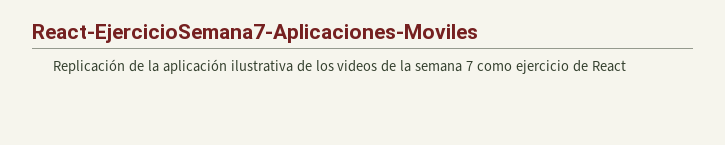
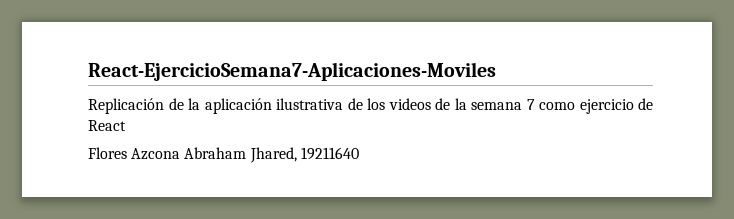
(626, 66) none -> [88,147,359,163] // Flores Azcona Abraham Jhared, 19211640

